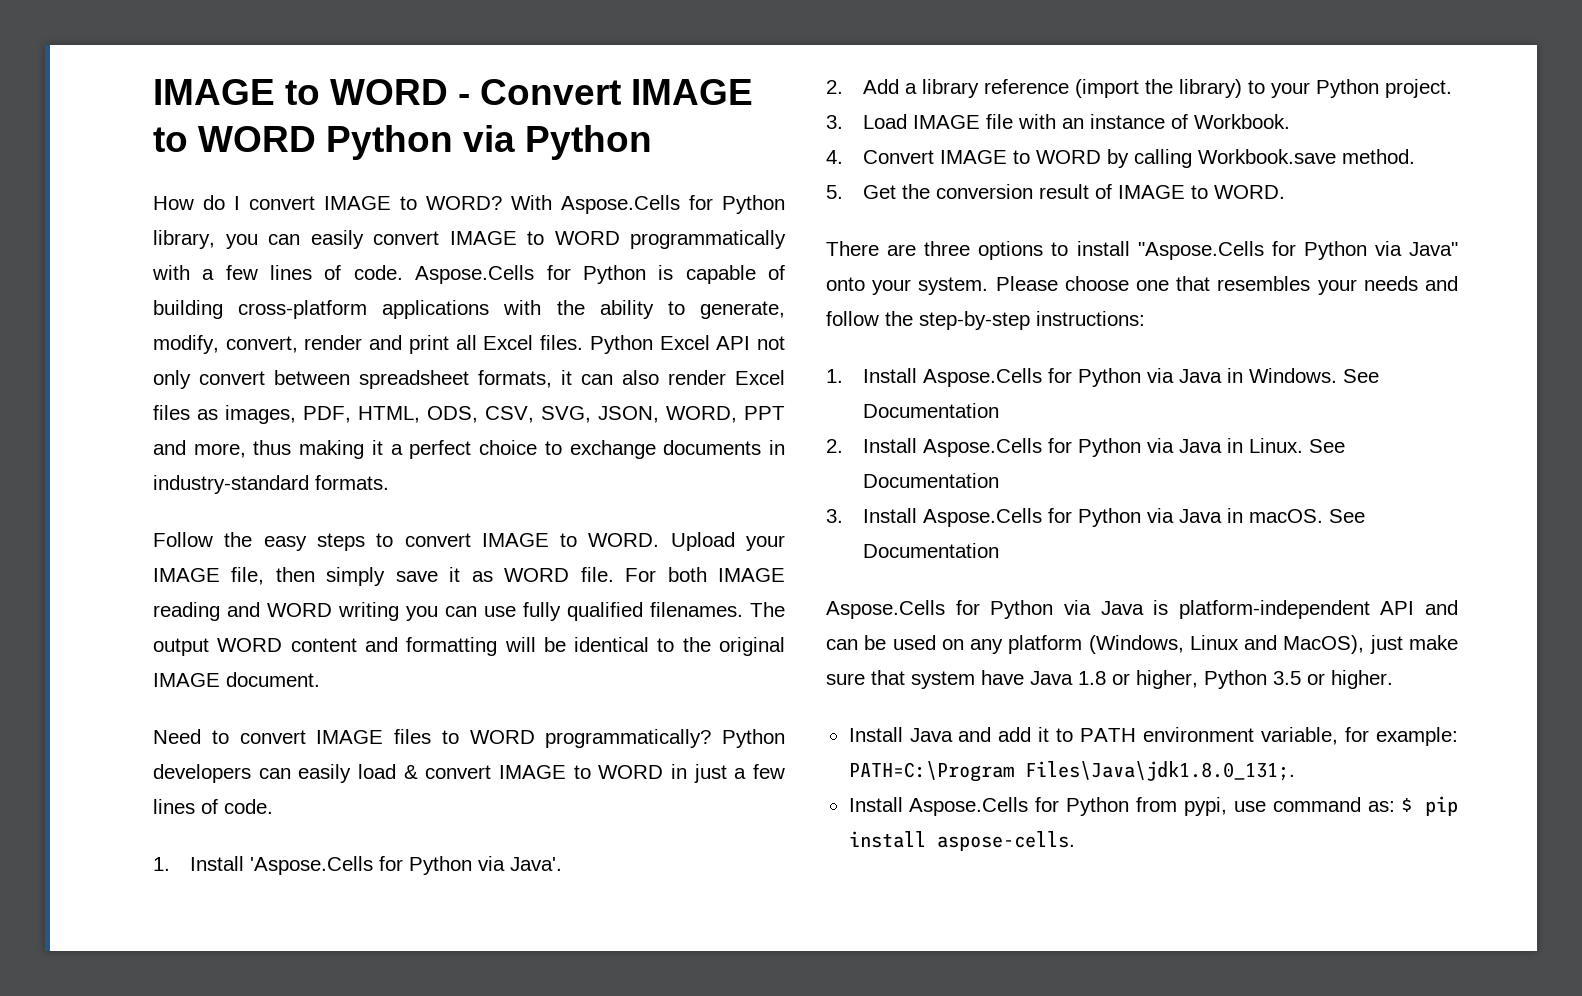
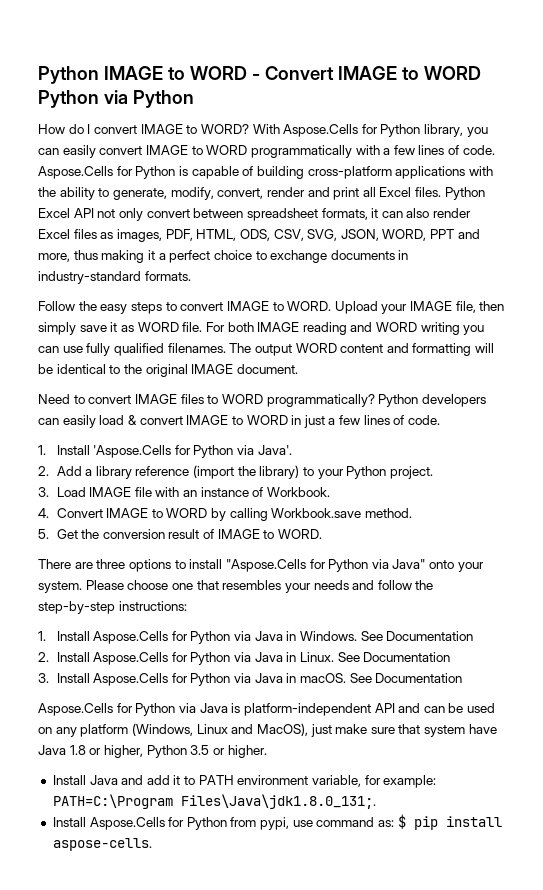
(153, 92) none -> [38,66,99,84] Python

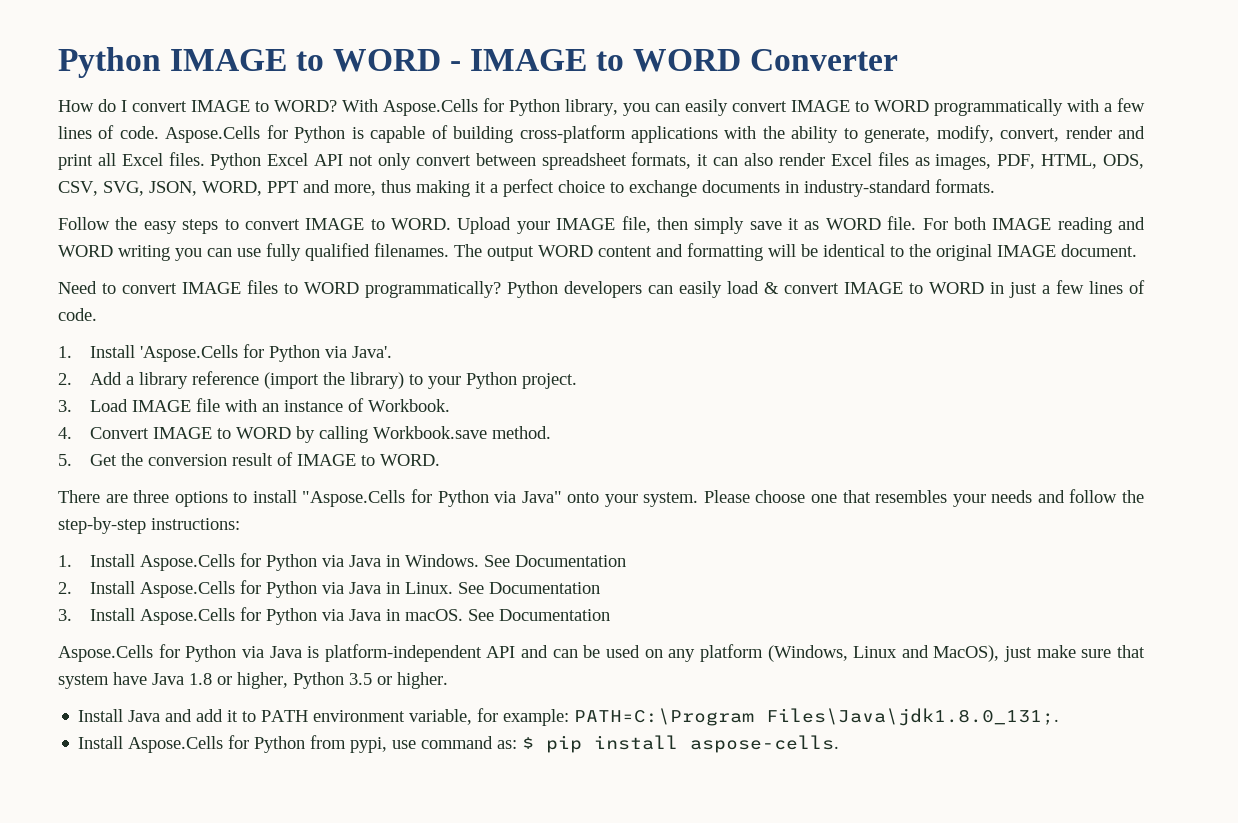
[264,66,481,80] [38,90,194,108] Convert IMAGE to WORD Python via Python -> [470,49,899,72] IMAGE to WORD Converter

